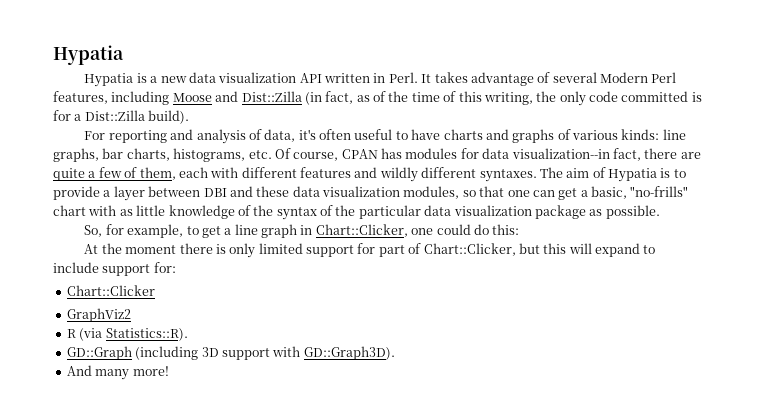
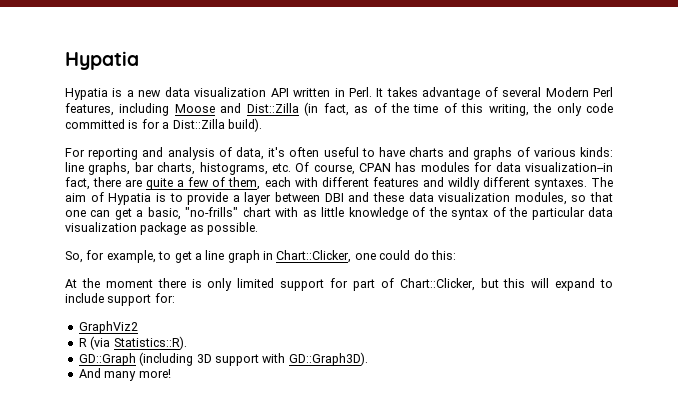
[66,285,155,296] // Chart::Clicker -> (175, 298) none

